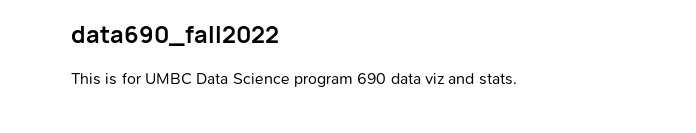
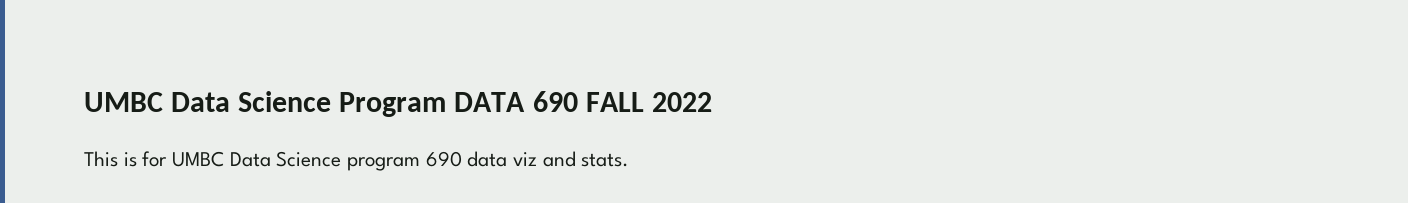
[71,26,279,46] data690_fall2022 -> [84,91,712,117] UMBC Data Science Program DATA 690 FALL 2022

